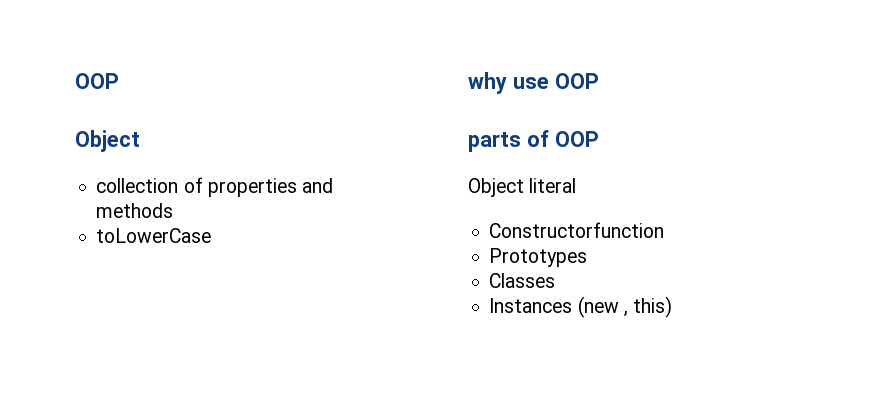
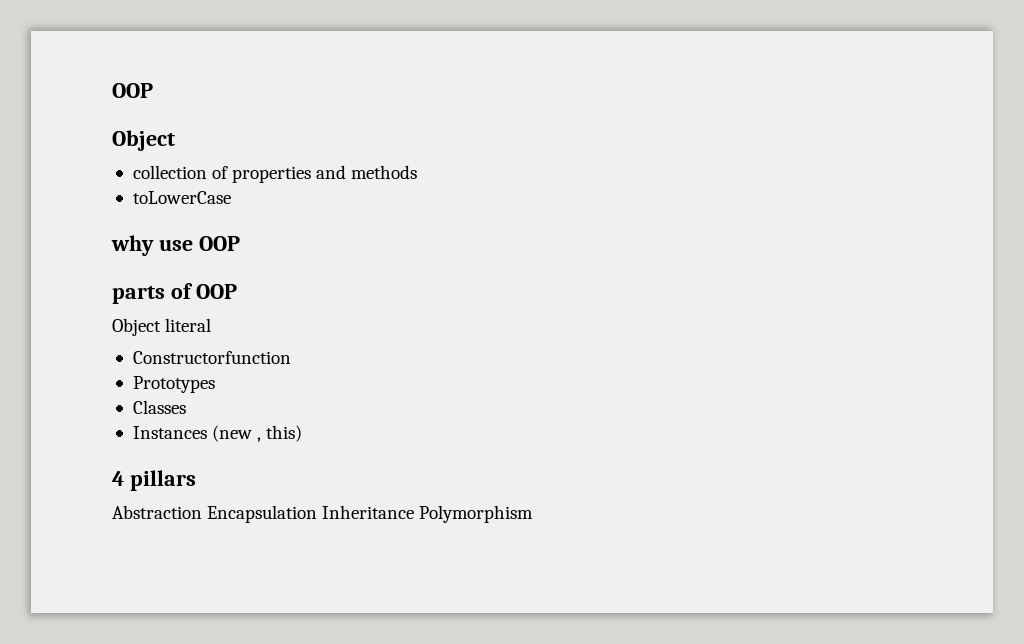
(673, 307) none -> [112,470,196,491] [112,505,534,523] // 4 pillars // Abstraction Encapsulation Inheritance Polymorphism

